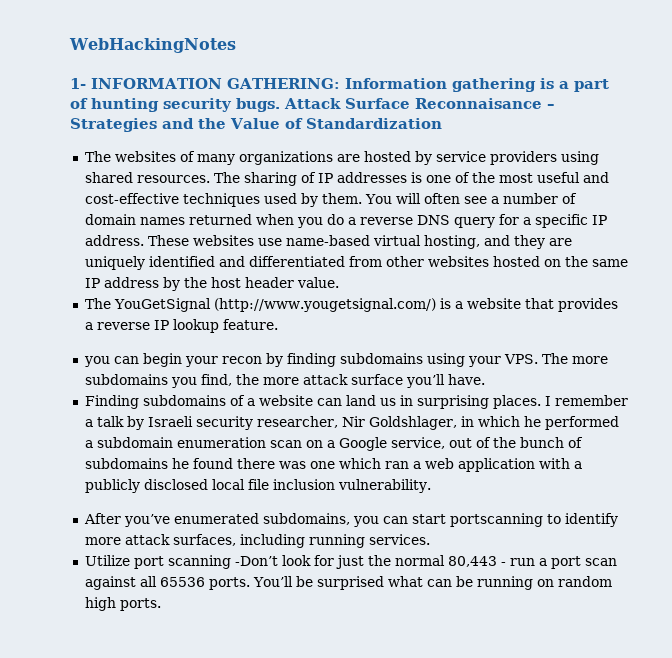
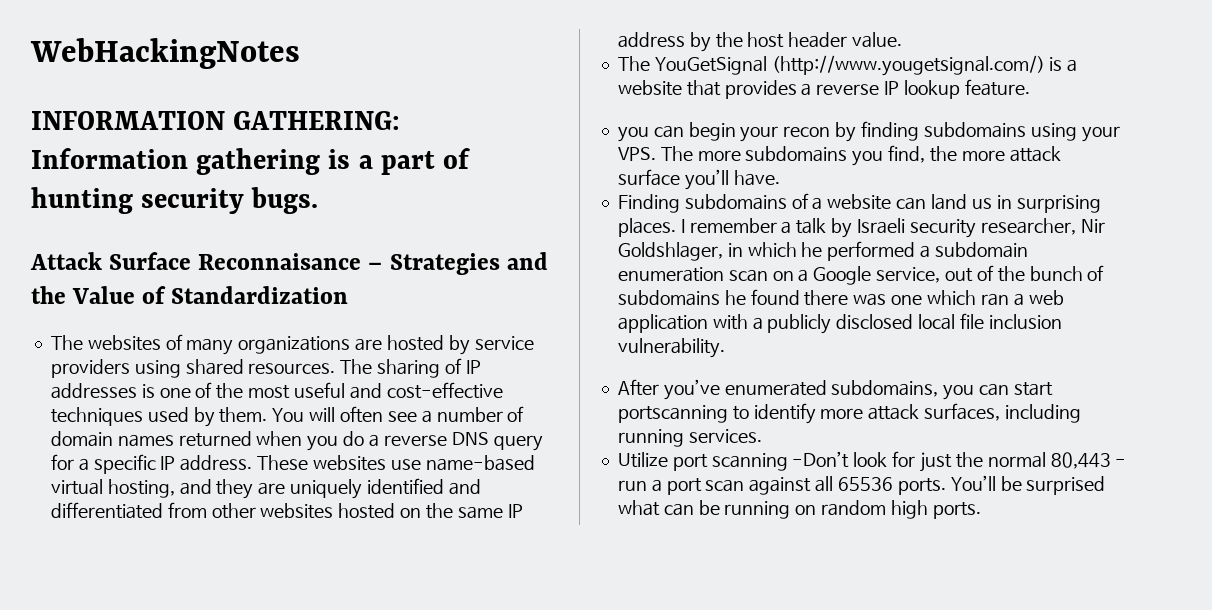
[70,78,86,89] 1- -> (300, 53) none
(280, 105) none -> (319, 200) //

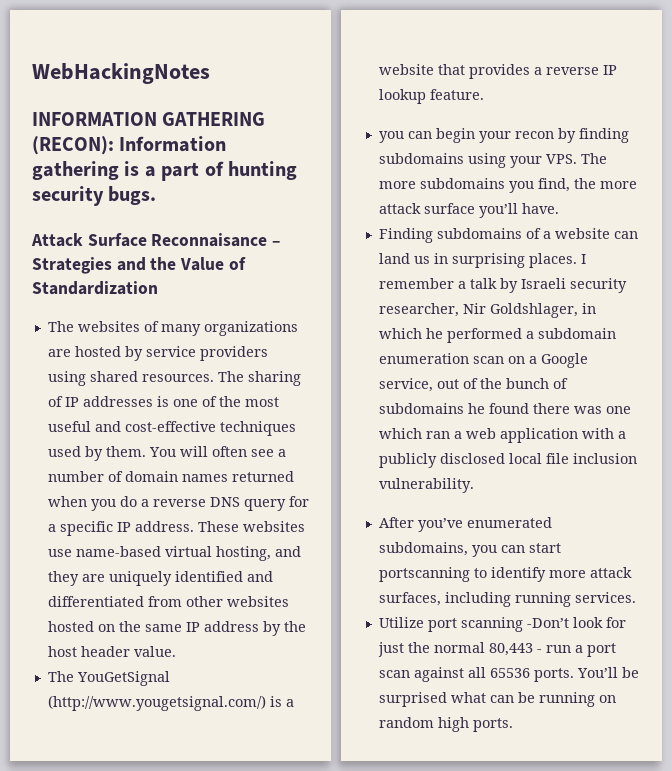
[233,111,401,130] GATHERING: -> [162,112,266,126] [32,136,114,155] GATHERING (RECON):

